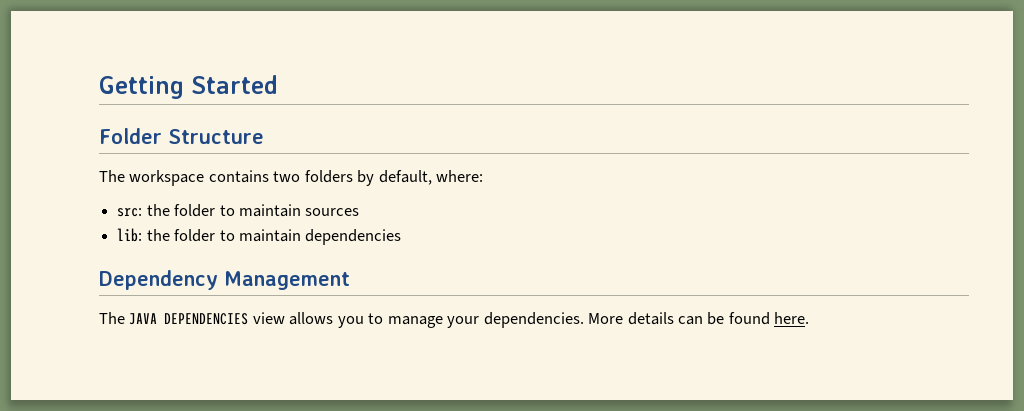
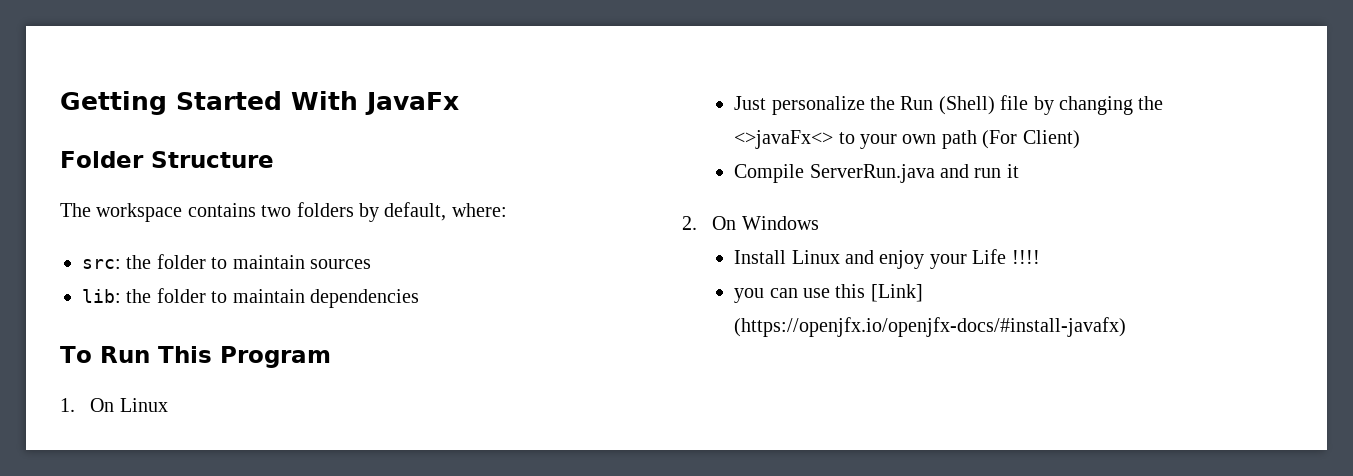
(278, 84) none -> [291,91,459,115] With JavaFx
[99,270,350,290] [99,312,810,328] Dependency Management // The JAVA DEPENDENCIES view allows you to manage your dependencies. More details can be found here. -> [60,346,331,368] [60,398,168,412] [734,95,1164,115] [734,130,1080,149] [734,164,1019,183] [682,216,819,230] [734,249,1040,269] [734,284,923,303] [734,317,1127,337] To Run This Program // 1. On Linux // Just personalize the Run (Shell) file by changing the <>javaFx<> to your own path (For Client) // Compile ServerRun.java and run it // 2. On Windows // Install Linux and enjoy your Life !!!! // you can use this [Link] (https://openjfx.io/openjfx-docs/#install-javafx)

